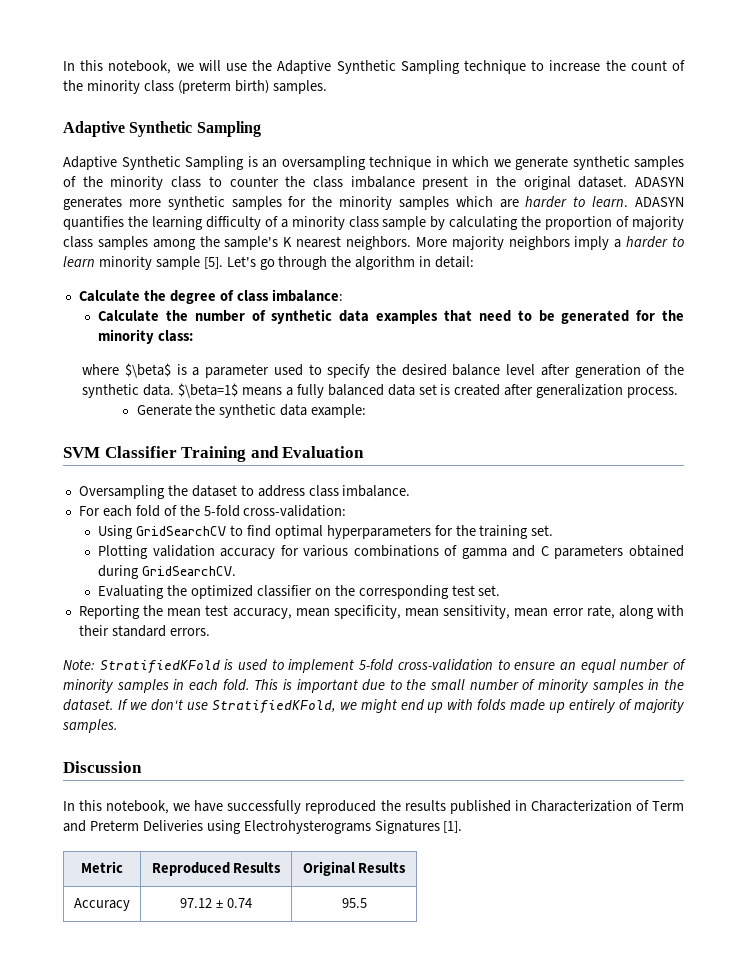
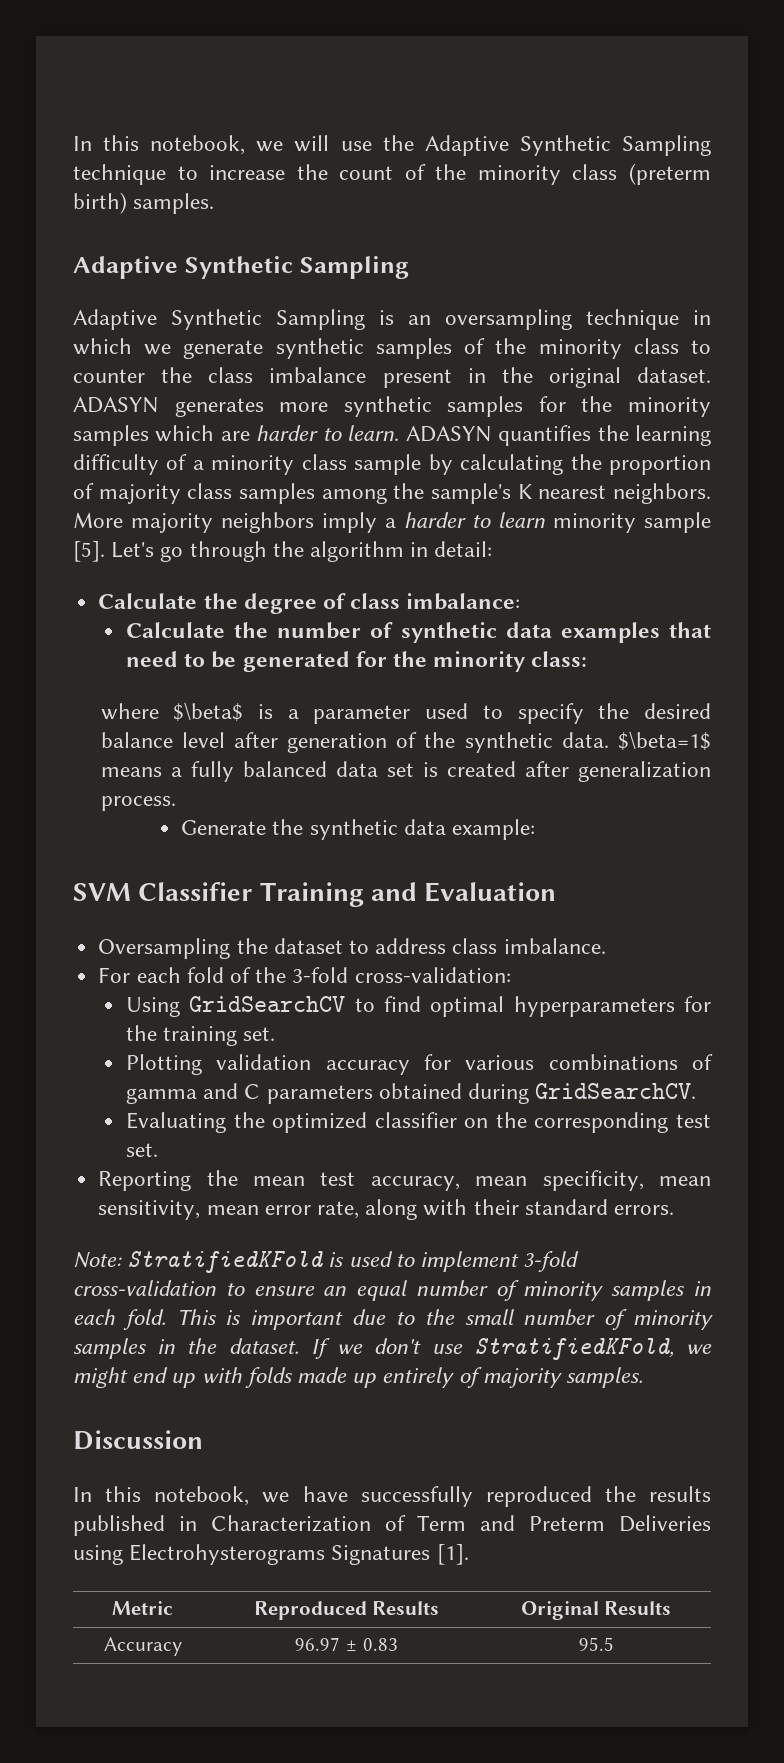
[203,505,240,517] 5-fold -> [292,967,349,983] 3-fold
[359,659,394,671] 5-fold -> [523,1251,580,1272] 3-fold
[180,898,252,908] 97.12 ± 0.74 -> [295,1637,398,1651] 96.97 ± 0.83

